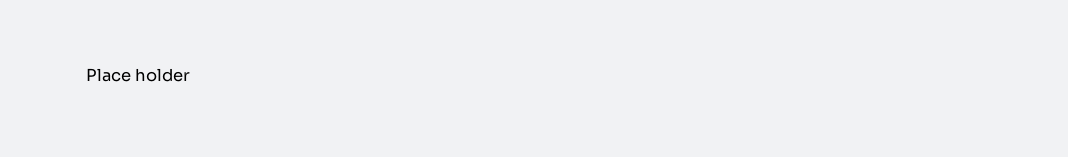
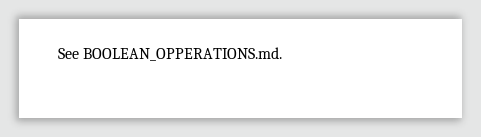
[86,68,191,82] Place holder -> [58,47,283,61] See BOOLEAN_OPPERATIONS.md.

